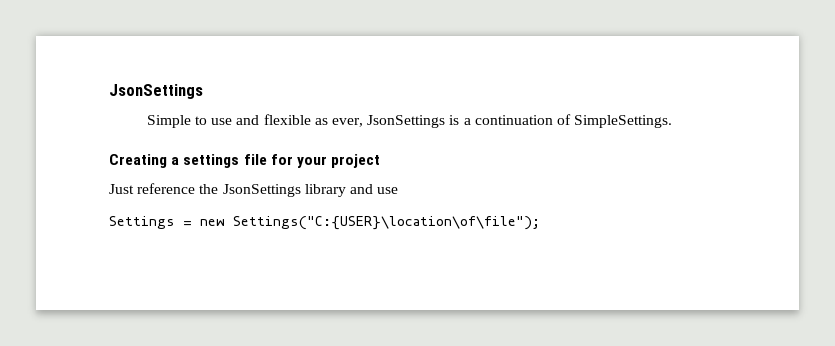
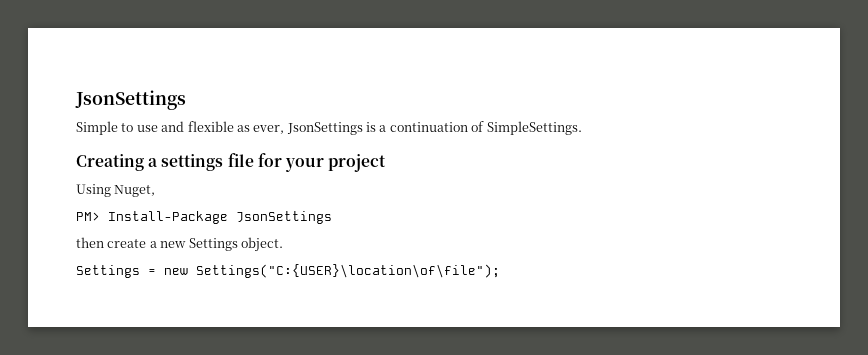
[109,183,399,197] Just reference the JsonSettings library and use -> [76,184,156,197] [76,211,332,224] [76,237,283,252] Using Nuget, // PM> Install-Package JsonSettings // then create a new Settings object.

